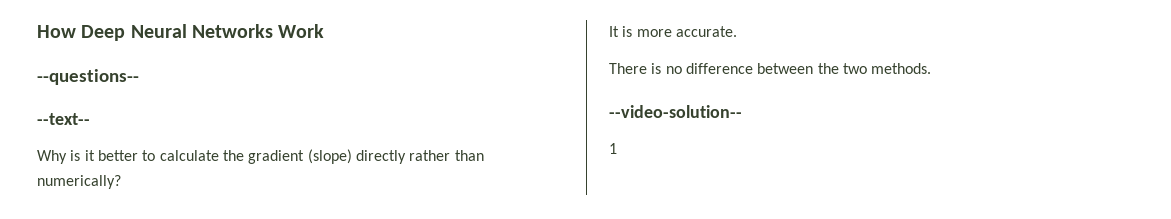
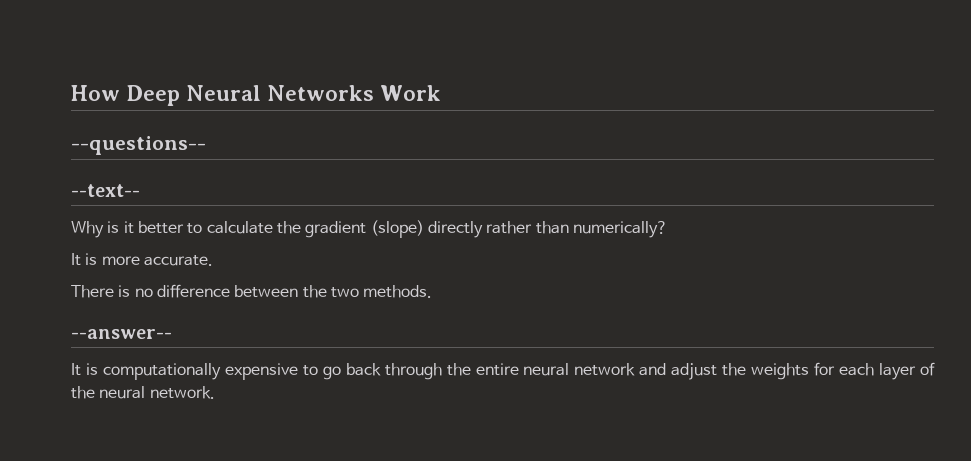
[609,105,742,118] [609,143,617,154] --video-solution-- // 1 -> [71,329,172,339] [71,362,935,380] [71,386,215,399] --answer-- // It is computationally expensive to go back through the entire neural network and adjust the weights for each layer of the neural network.

